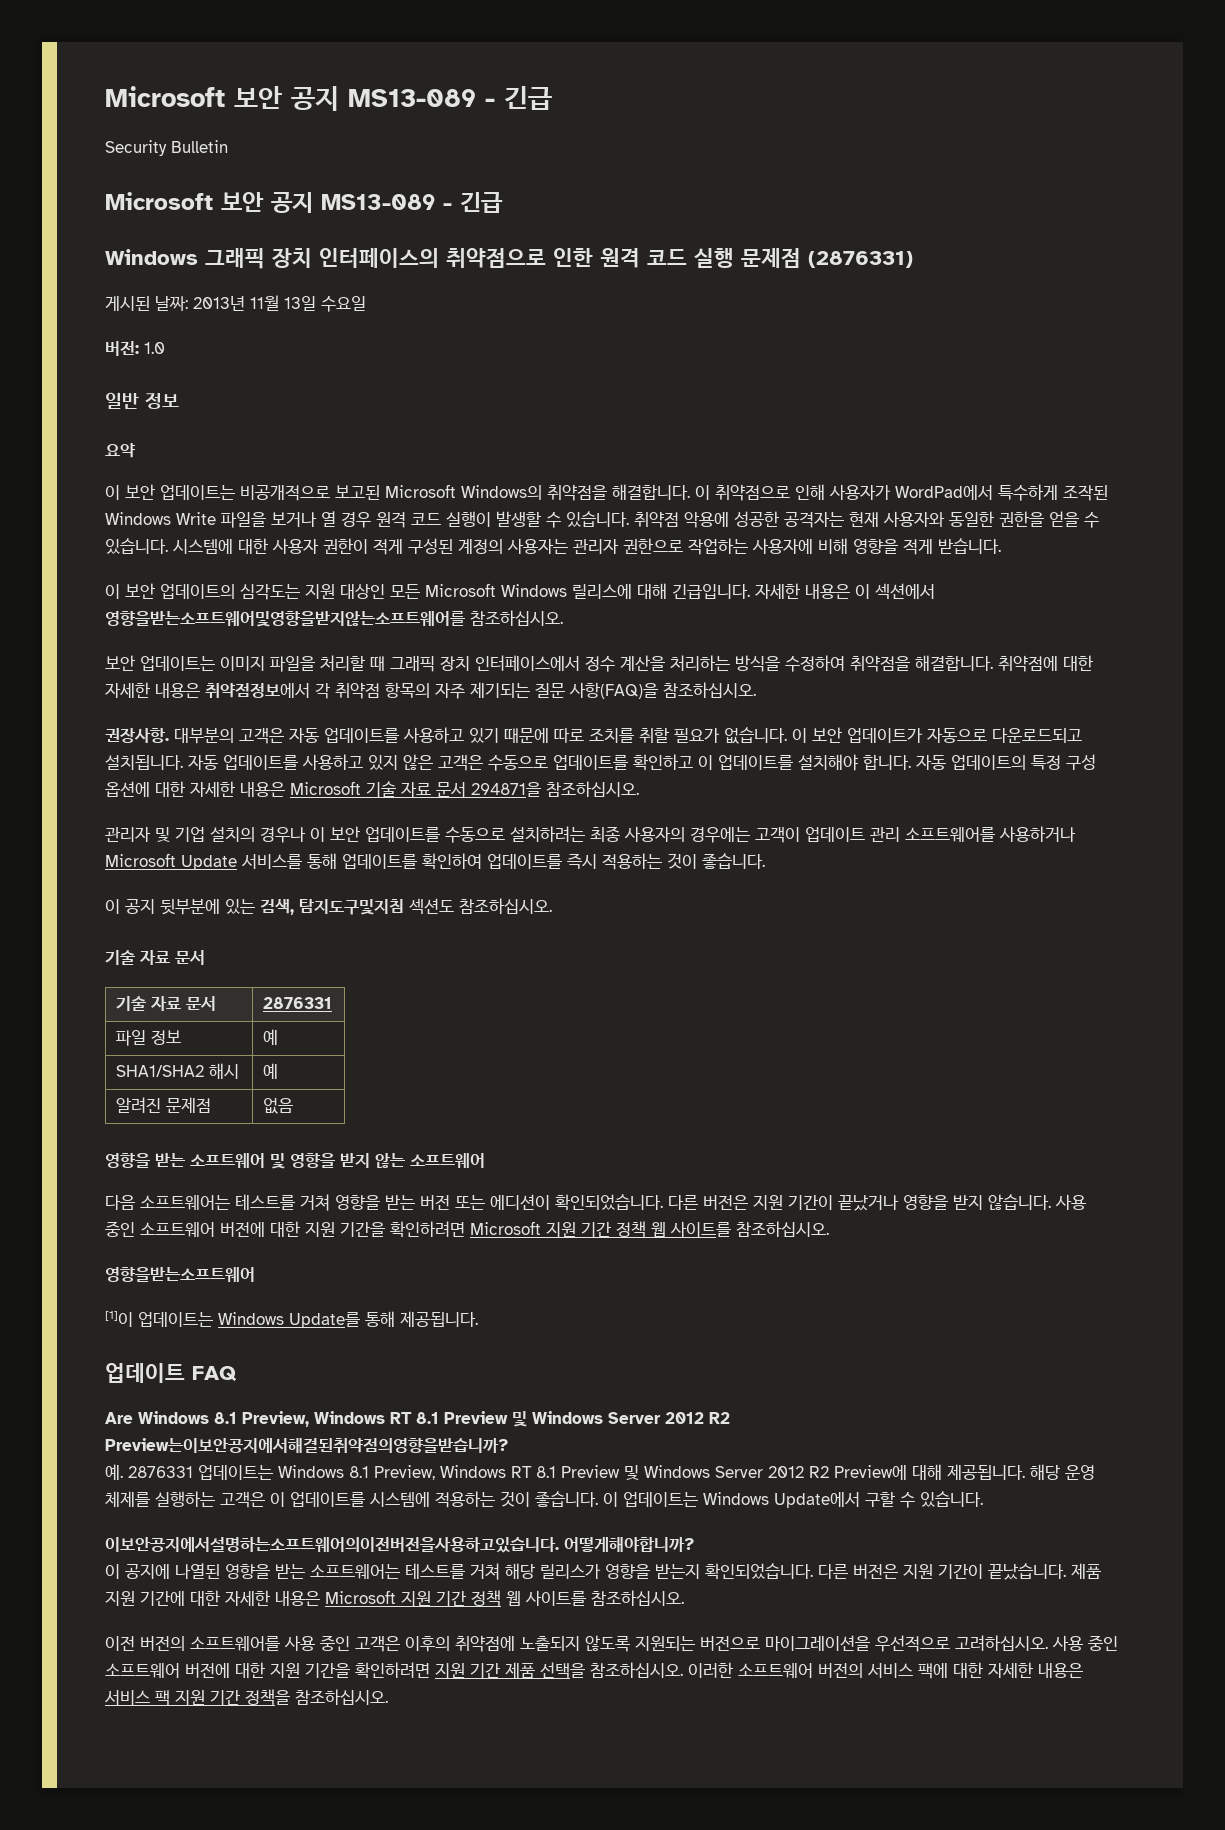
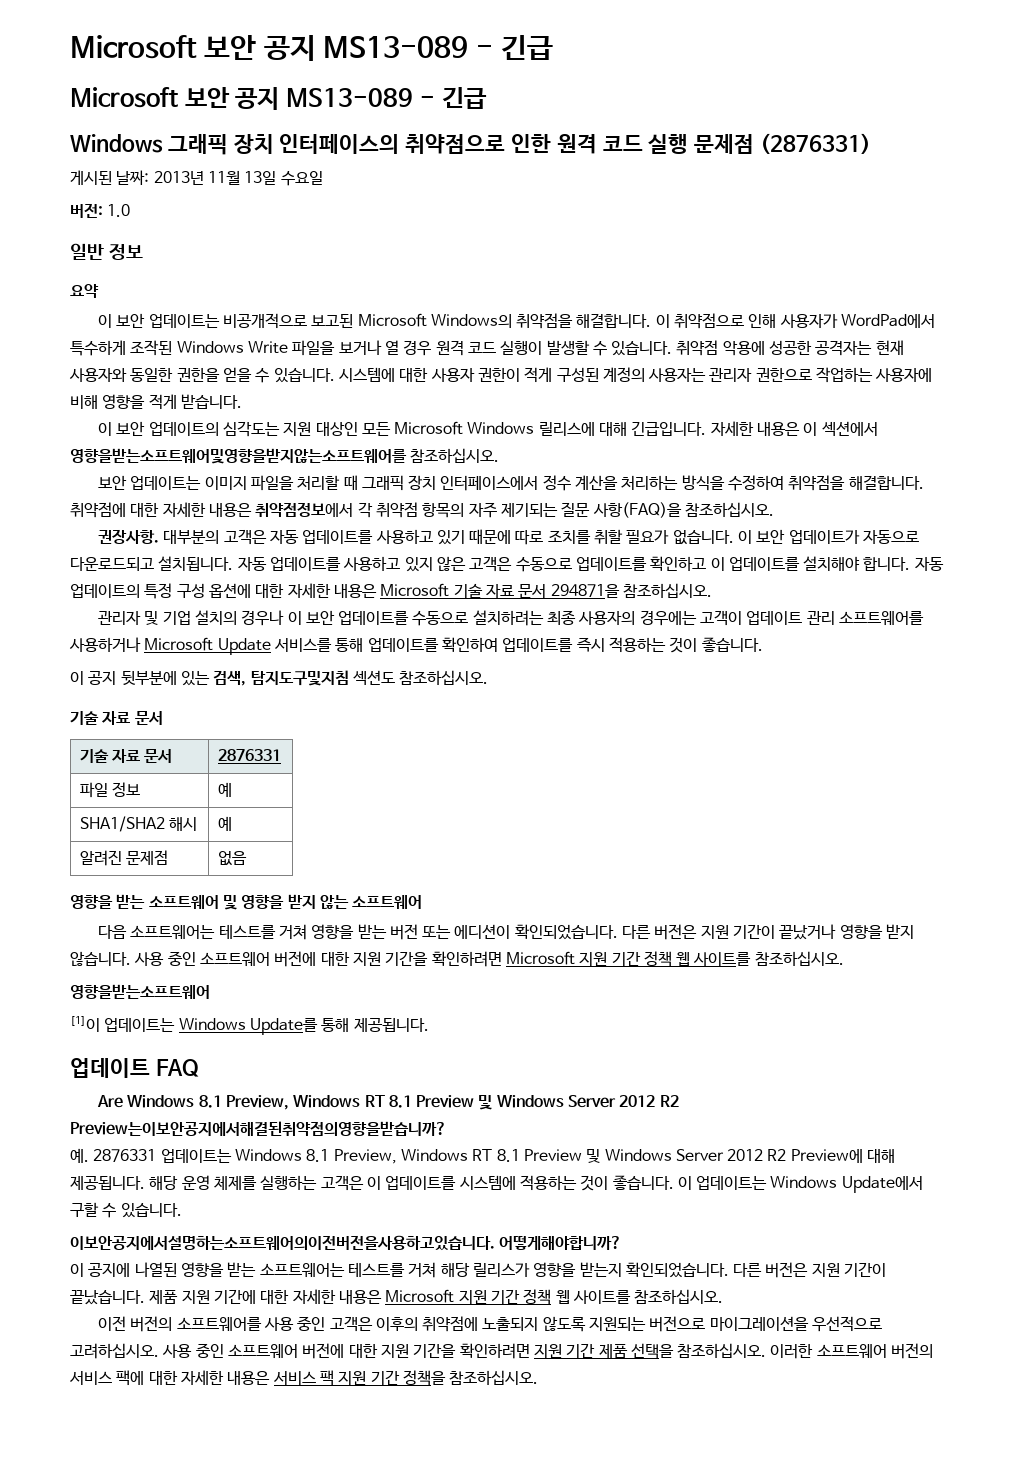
[105,86,552,111] [105,140,228,156] Microsoft 보안 공지 MS13-089 - 긴급 // Security Bulletin -> [70,35,554,61] Microsoft 보안 공지 MS13-089 - 긴급

